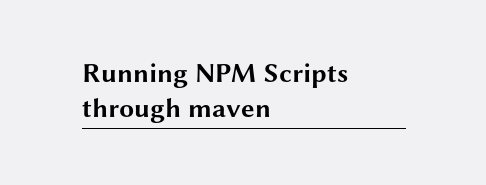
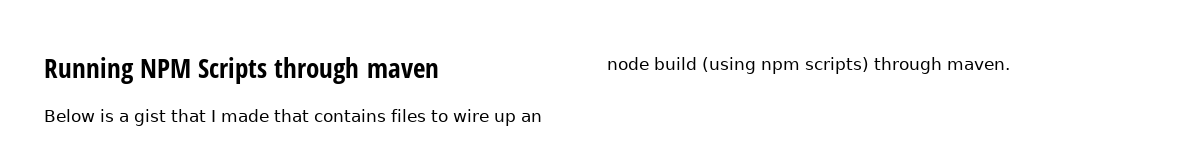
(272, 111) none -> [44,109,542,126] [607,57,1010,74] // Below is a gist that I made that contains files to wire up an node build (using npm scripts) through maven.

